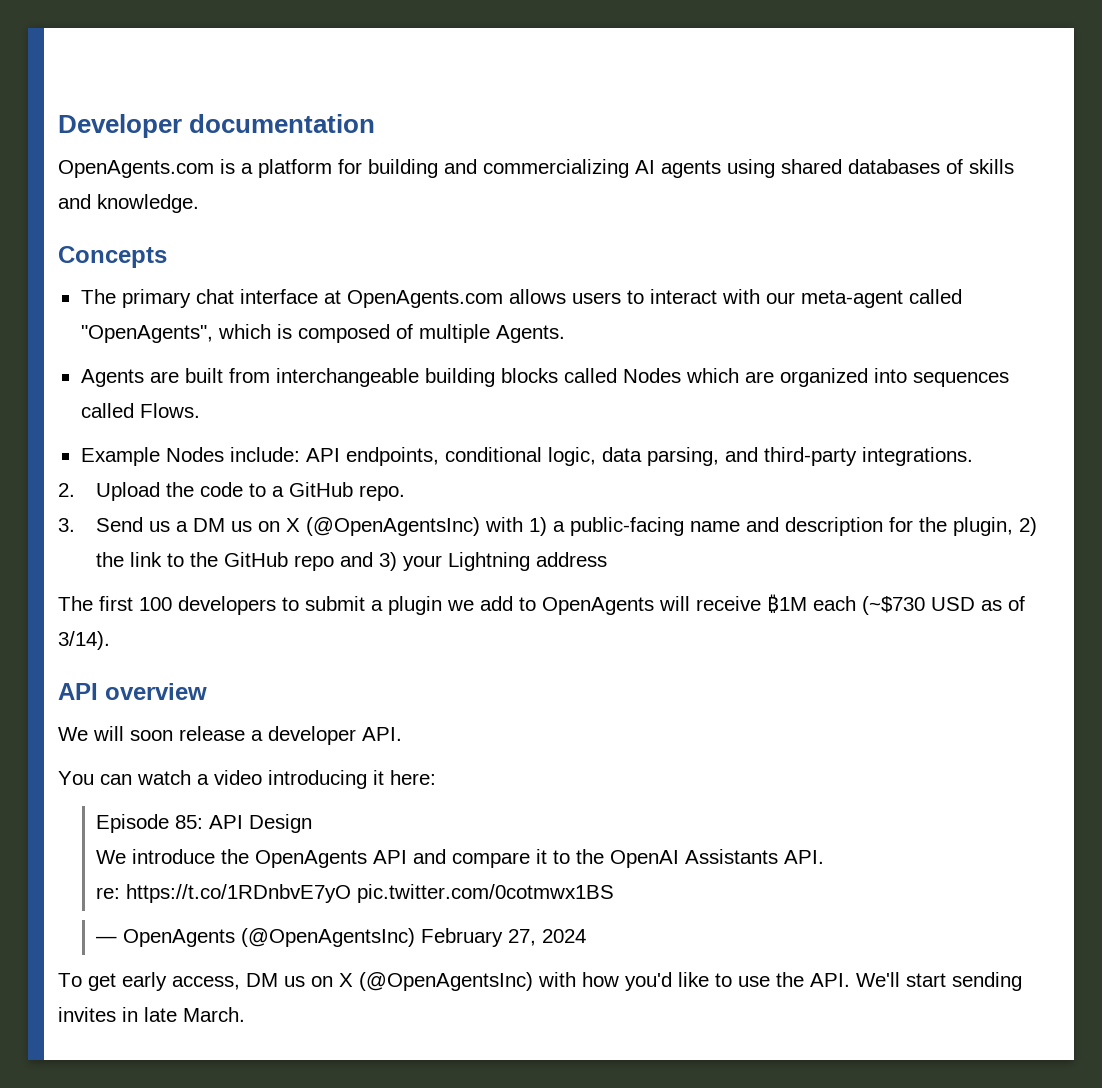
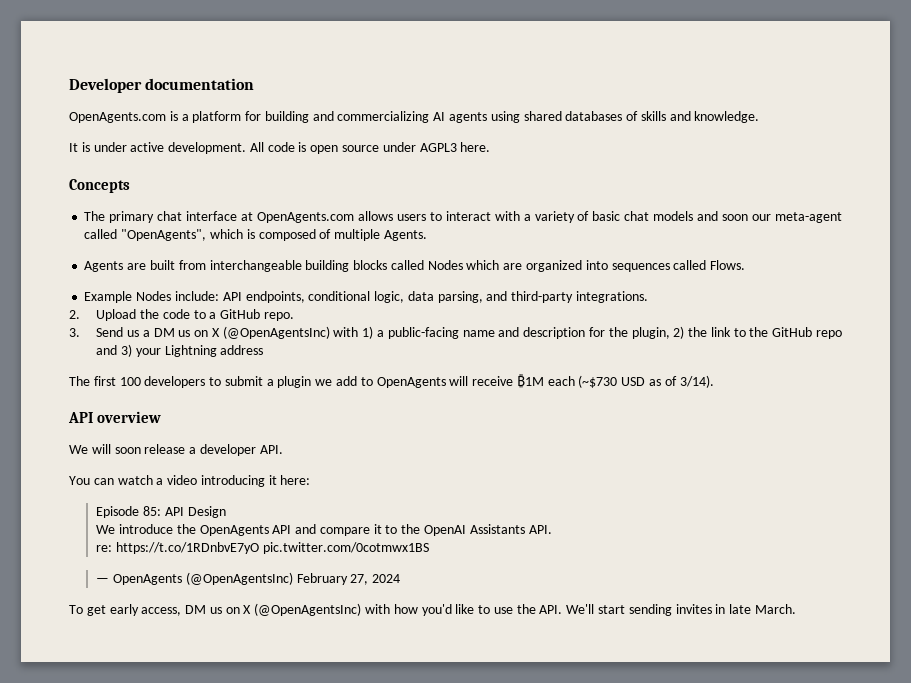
(199, 203) none -> [69,142,491,154] // It is under active development. All code is open source under AGPL3 here.
(760, 296) none -> [523,211,749,223] a variety of basic chat models and soon

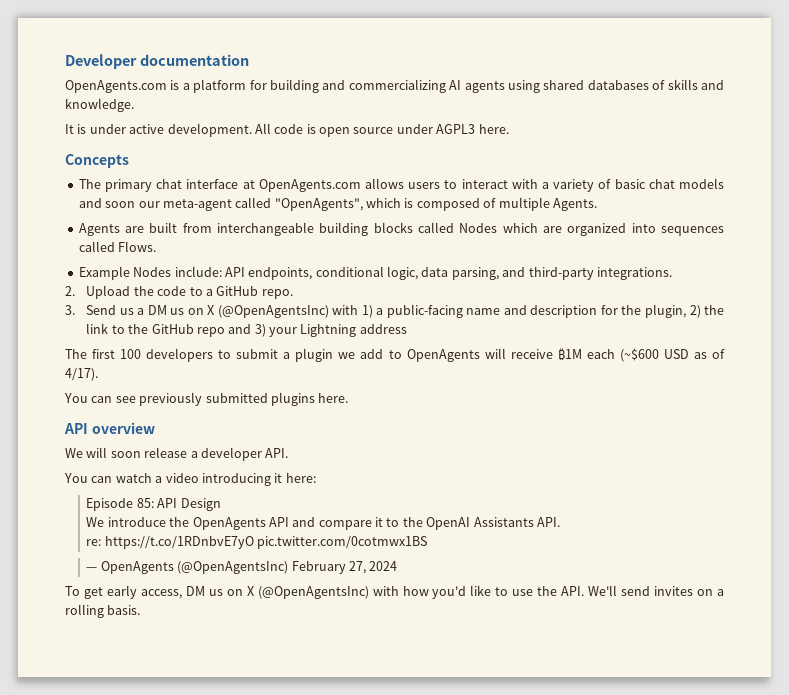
[578,375,618,388] (~$730 -> [619,348,659,362] (~$600
[679,375,714,388] 3/14). -> [65,368,98,381] [64,392,349,406] 4/17). // You can see previously submitted plugins here.
[598,604,796,616] start sending invites in late March. -> [621,586,725,596] [65,604,141,618] send invites on a rolling basis.

